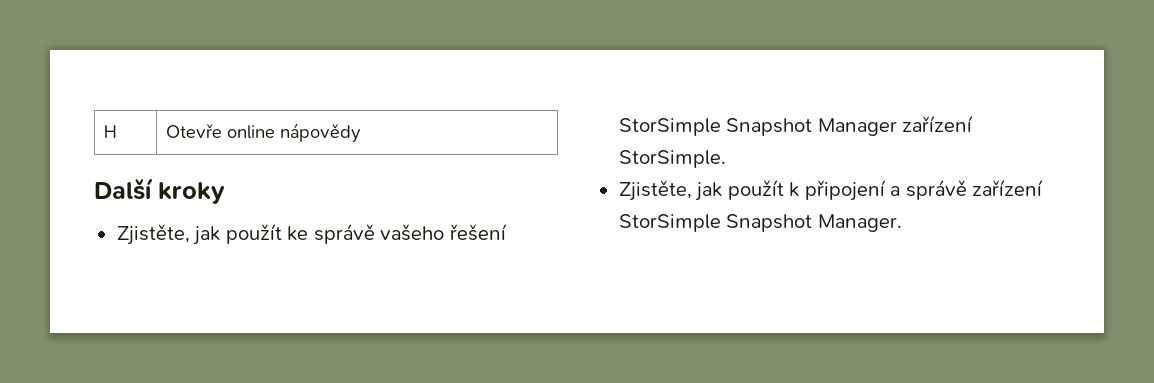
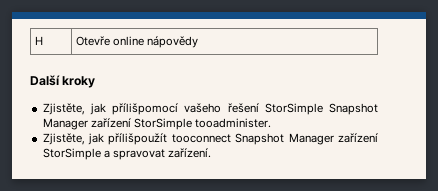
[225,223,375,244] použít ke správě -> [112,103,179,115] přílišpomocí
[618,150,726,168] [618,179,1044,201] [618,214,902,232] StorSimple. // Zjistěte, jak použít k připojení a správě zařízení StorSimple Snapshot Manager. -> [133,118,271,130] [42,133,378,145] [42,148,211,160] StorSimple tooadminister. // Zjistěte, jak přílišpoužít tooconnect Snapshot Manager zařízení StorSimple a spravovat zařízení.

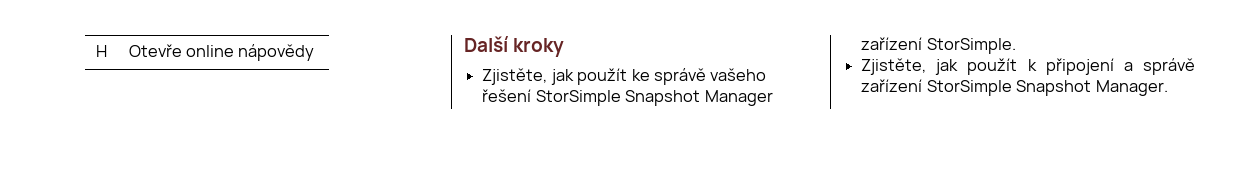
[112,103,179,115] přílišpomocí -> [577,68,706,85] použít ke správě
[133,118,271,130] [42,133,378,145] [42,148,211,160] StorSimple tooadminister. // Zjistěte, jak přílišpoužít tooconnect Snapshot Manager zařízení StorSimple a spravovat zařízení. -> [926,38,1016,54] [861,58,1195,75] [861,79,1168,96] StorSimple. // Zjistěte, jak použít k připojení a správě zařízení StorSimple Snapshot Manager.

